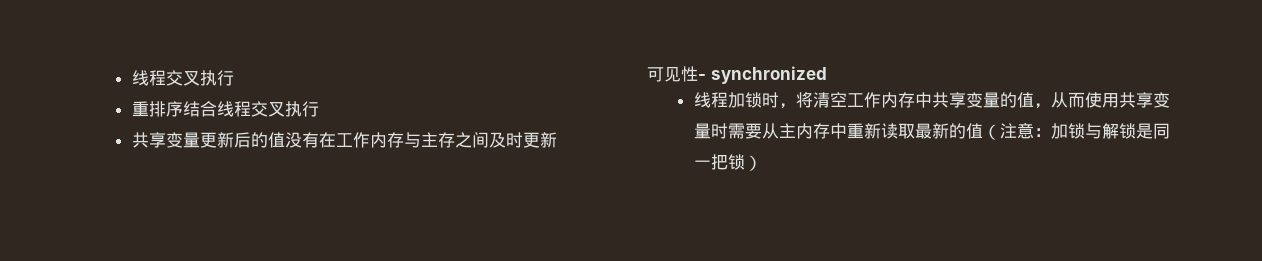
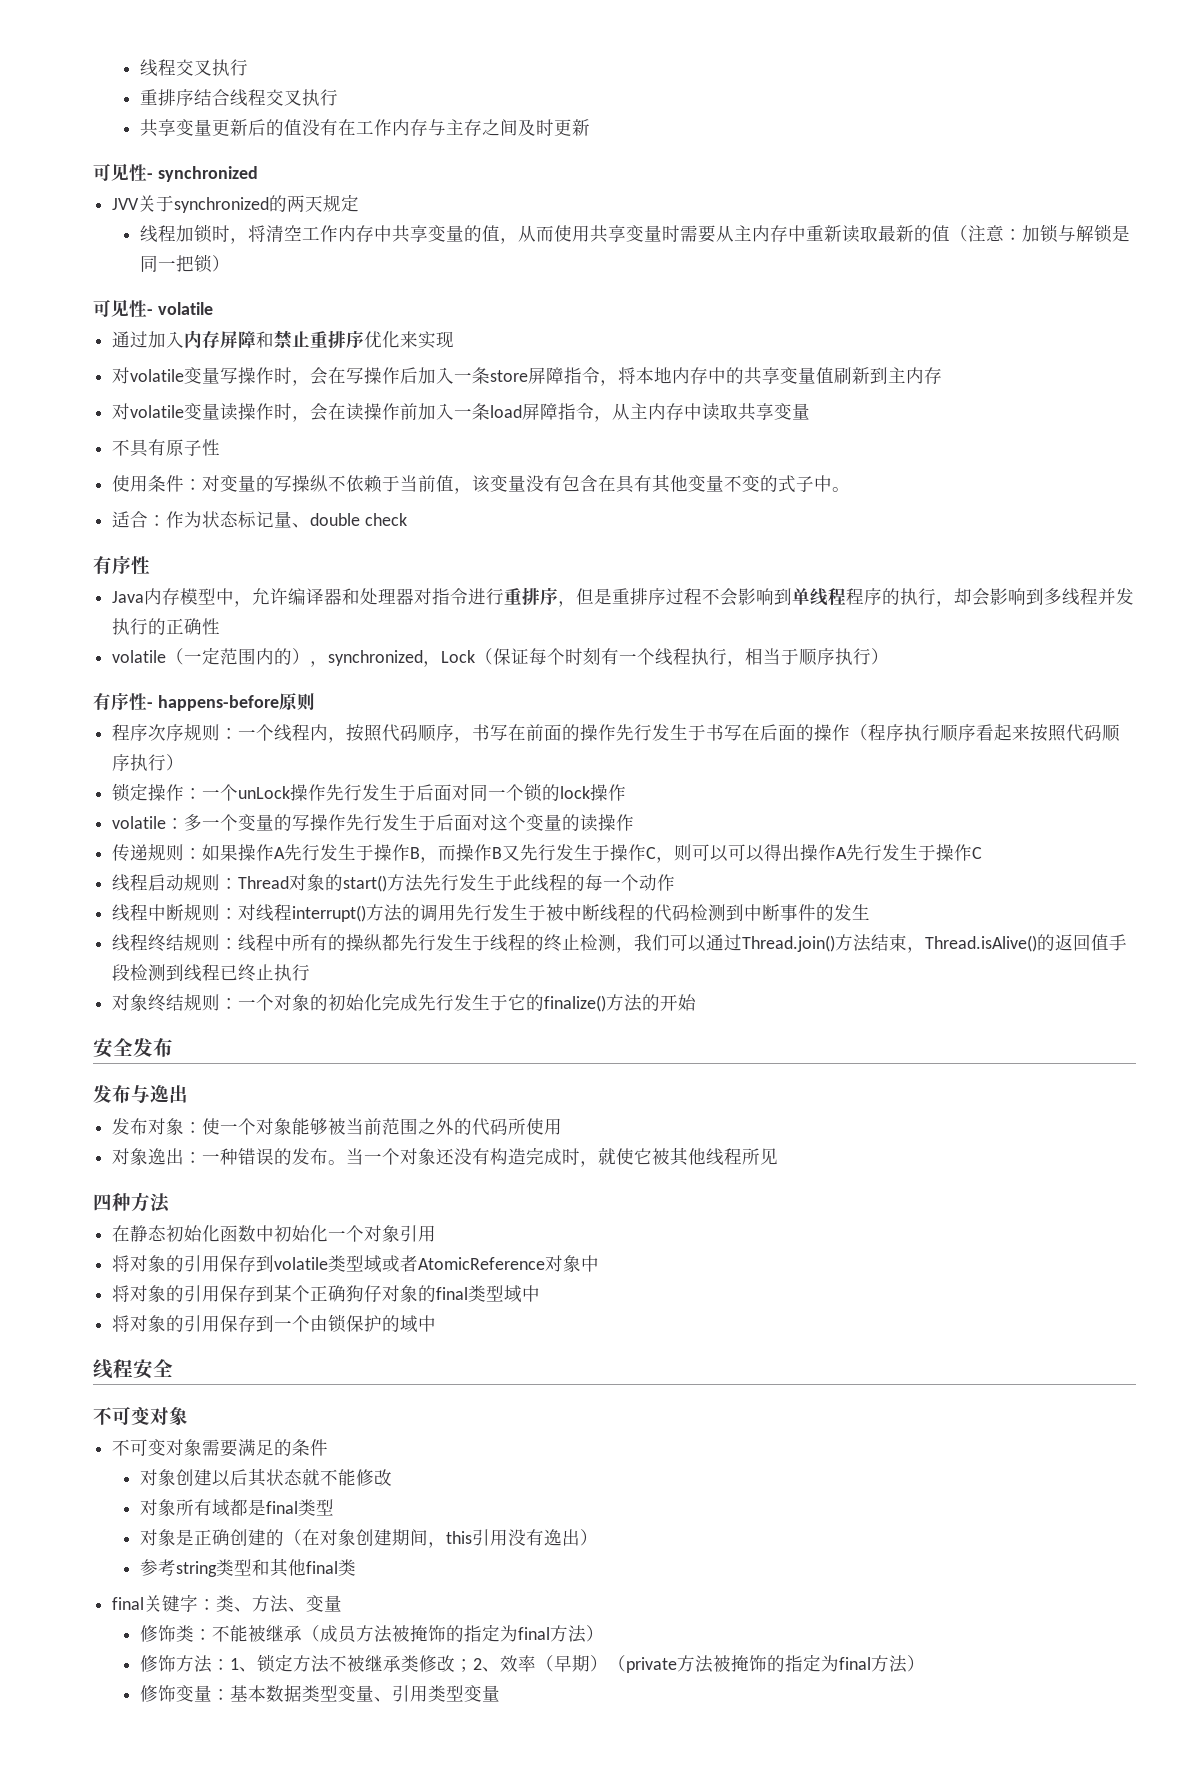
(827, 75) none -> [112,194,360,213] // JVV关于synchronized的两天规定
(762, 163) none -> [93,299,213,318] [112,330,455,349] [112,367,943,386] [112,403,811,422] [112,439,221,457] [112,474,851,494] [112,511,407,528] [93,555,150,575] [112,587,1135,607] [112,618,221,635] [112,647,890,667] [93,692,315,711] [112,723,1121,743] [112,754,185,771] [112,783,627,802] [112,814,635,832] [112,843,983,863] [112,873,676,892] [112,903,871,922] [112,933,1128,953] [112,964,311,982] [112,993,697,1012] [93,1038,173,1058] [93,1085,188,1103] [112,1118,563,1136] [112,1147,779,1167] [93,1192,170,1213] [112,1225,437,1242] [112,1255,600,1273] [112,1285,541,1303] [112,1314,437,1333] [93,1359,173,1379] [93,1406,188,1425] [112,1439,329,1457] [139,1468,392,1487] [139,1499,334,1517] [139,1529,598,1548] [139,1558,356,1577] [112,1594,343,1613] [139,1624,604,1643] [139,1654,925,1673] [139,1684,500,1702] // 可见性- volatile // 通过加入内存屏障和禁止重排序优化来实现 // 对volatile变量写操作时，会在写操作后加入一条store屏障指令，将本地内存中的共享变量值刷新到主内存 // 对volatile变量读操作时，会在读操作前加入一条load屏障指令，从主内存中读取共享变量 // 不具有原子性 // 使用条件：对变量的写操纵不依赖于当前值，该变量没有包含在具有其他变量不变的式子中。 // 适合：作为状态标记量、double check // 有序性 // Java内存模型中，允许编译器和处理器对指令进行重排序，但是重排序过程不会影响到单线程程序的执行，却会影响到多线程并发执行的正确性 // volatile（一定范围内的），synchronized，Lock（保证每个时刻有一个线程执行，相当于顺序执行） // 有序性- happens-before原则 // 程序次序规则：一个线程内，按照代码顺序，书写在前面的操作先行发生于书写在后面的操作（程序执行顺序看起来按照代码顺序执行） // 锁定操作：一个unLock操作先行发生于后面对同一个锁的lock操作 // volatile：多一个变量的写操作先行发生于后面对这个变量的读操作 // 传递规则：如果操作A先行发生于操作B，而操作B又先行发生于操作C，则可以可以得出操作A先行发生于操作C // 线程启动规则：Thread对象的start()方法先行发生于此线程的每一个动作 // 线程中断规则：对线程interrupt()方法的调用先行发生于被中断线程的代码检测到中断事件的发生 // 线程终结规则：线程中所有的操纵都先行发生于线程的终止检测，我们可以通过Thread.join()方法结束，Thread.isAlive()的返回值手段检测到线程已终止执行 // 对象终结规则：一个对象的初始化完成先行发生于它的finalize()方法的开始 // 安全发布 // 发布与逸出 // 发布对象：使一个对象能够被当前范围之外的代码所使用 // 对象逸出：一种错误的发布。当一个对象还没有构造完成时，就使它被其他线程所见 // 四种方法 // 在静态初始化函数中初始化一个对象引用 // 将对象的引用保存到volatile类型域或者AtomicReference对象中 // 将对象的引用保存到某个正确狗仔对象的final类型域中 // 将对象的引用保存到一个由锁保护的域中 // 线程安全 // 不可变对象 // 不可变对象需要满足的条件 // 对象创建以后其状态就不能修改 // 对象所有域都是final类型 // 对象是正确创建的（在对象创建期间，this引用没有逸出） // 参考string类型和其他final类 // final关键字：类、方法、变量 // 修饰类：不能被继承（成员方法被掩饰的指定为final方法） // 修饰方法：1、锁定方法不被继承类修改；2、效率（早期）（private方法被掩饰的指定为final方法） // 修饰变量：基本数据类型变量、引用类型变量

